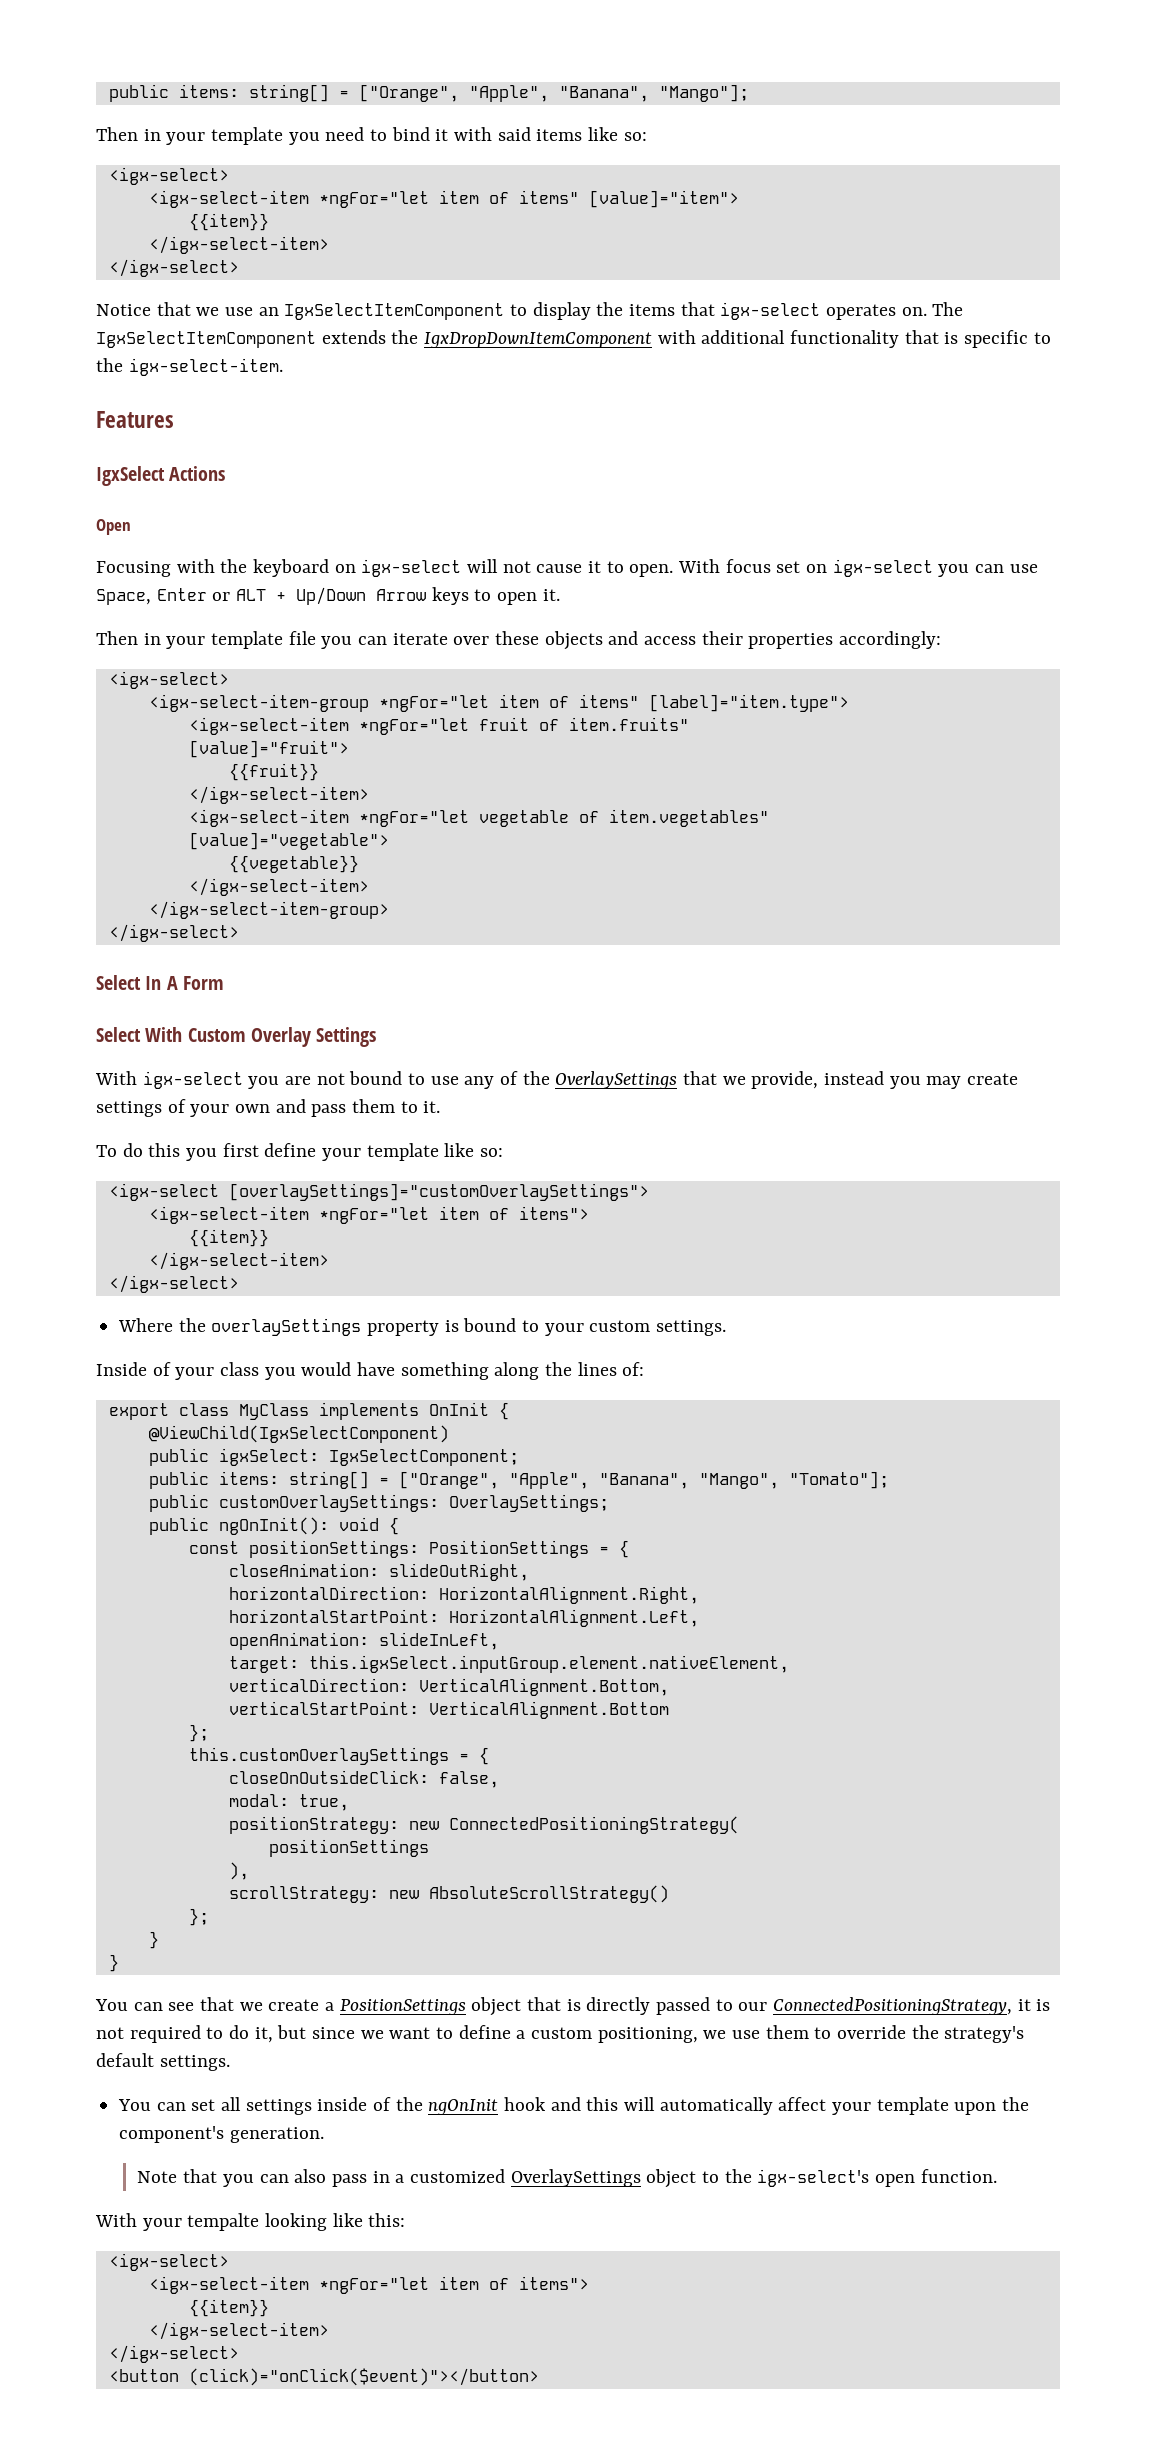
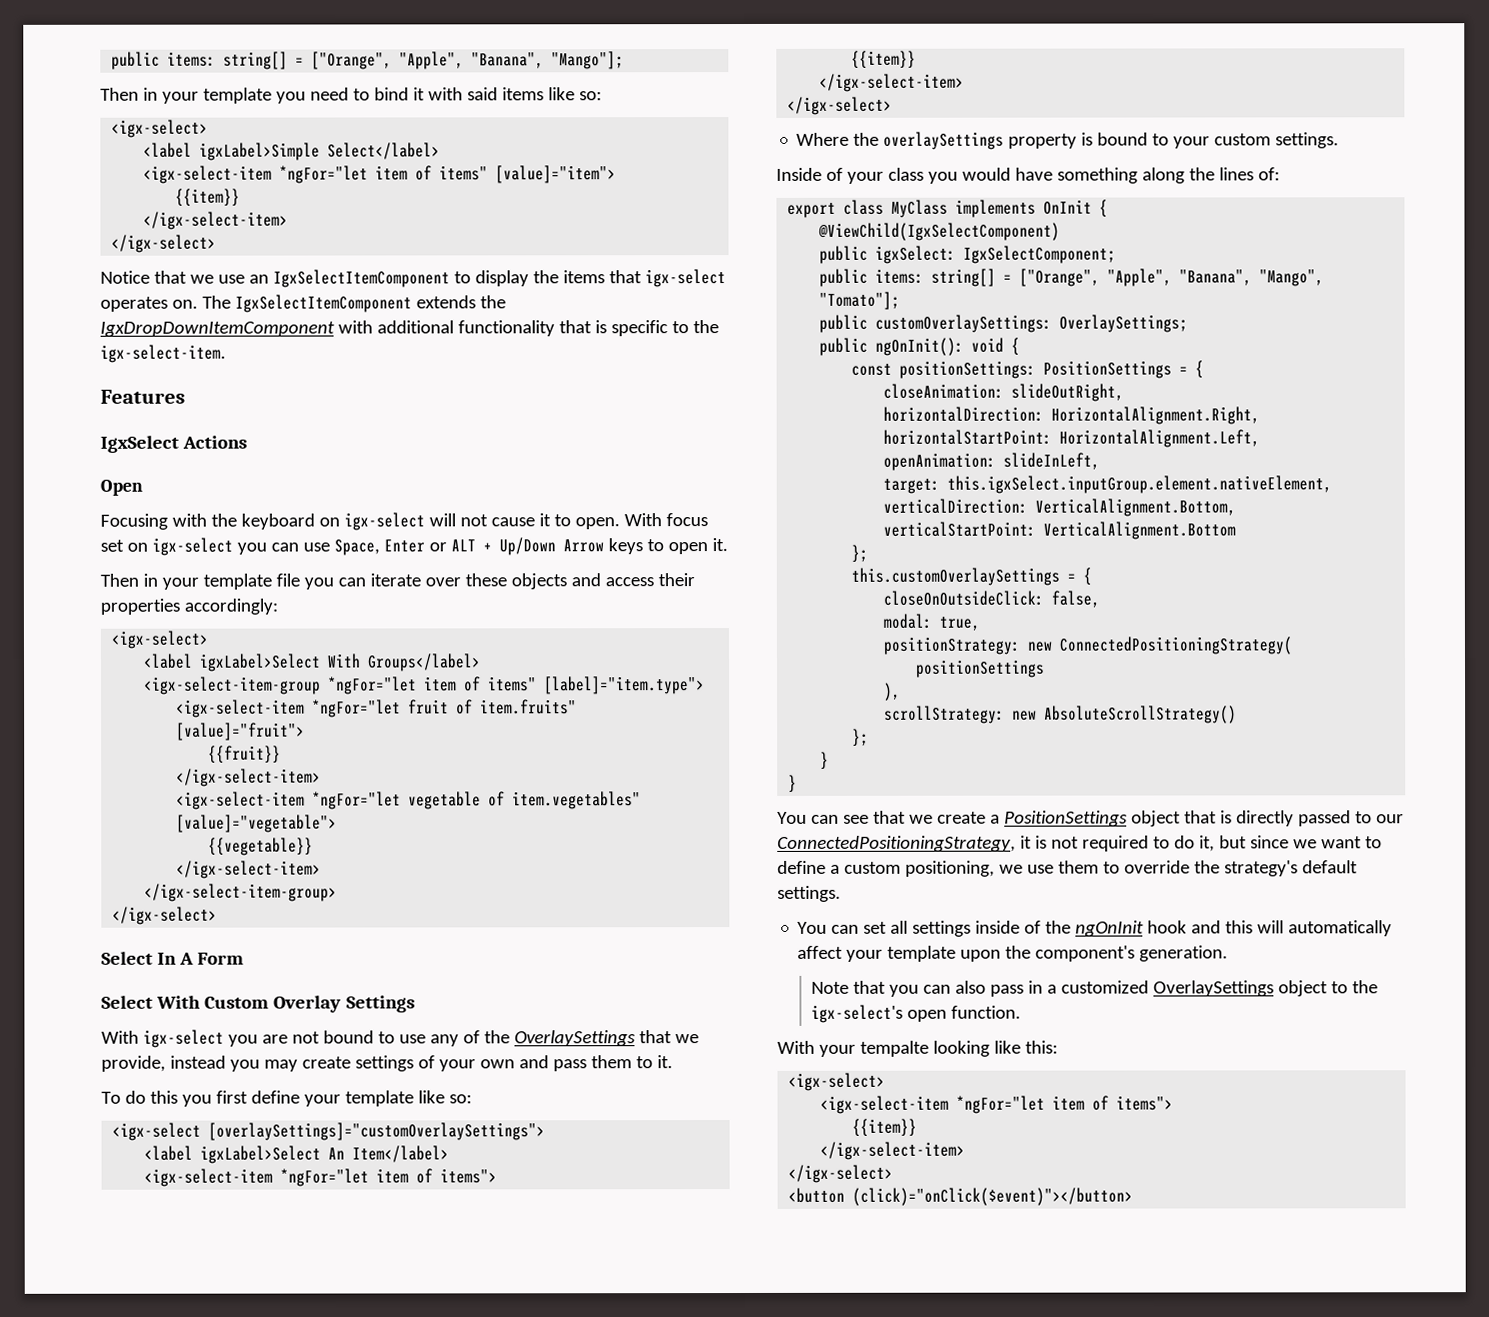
(229, 176) none -> [143,142,441,161] // <label igxLabel>Simple Select</label>
(229, 680) none -> [143,653,482,672] // <label igxLabel>Select With Groups</label>
(649, 1192) none -> [144,1145,450,1164] // <label igxLabel>Select An Item</label>

